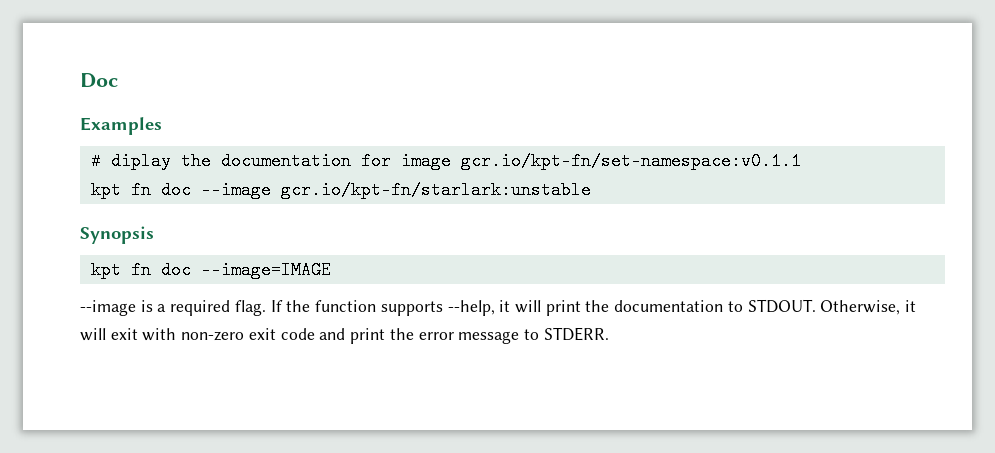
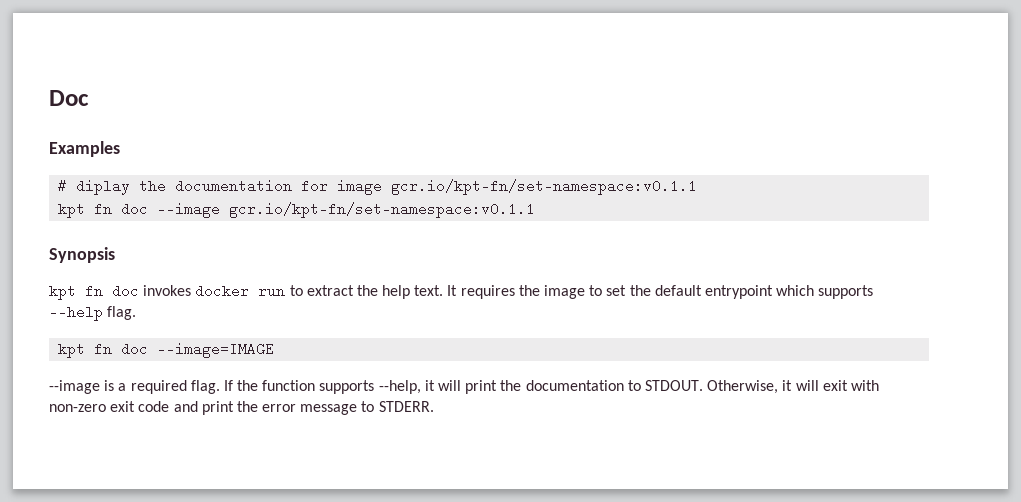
[280,181,591,199] gcr.io/kpt-fn/starlark:unstable -> [229,202,536,218] gcr.io/kpt-fn/set-namespace:v0.1.1
(154, 235) none -> [49,284,874,300] [49,305,137,321] // kpt fn doc invokes docker run to extract the help text. It requires the image to set the default entrypoint which supports --help flag.

